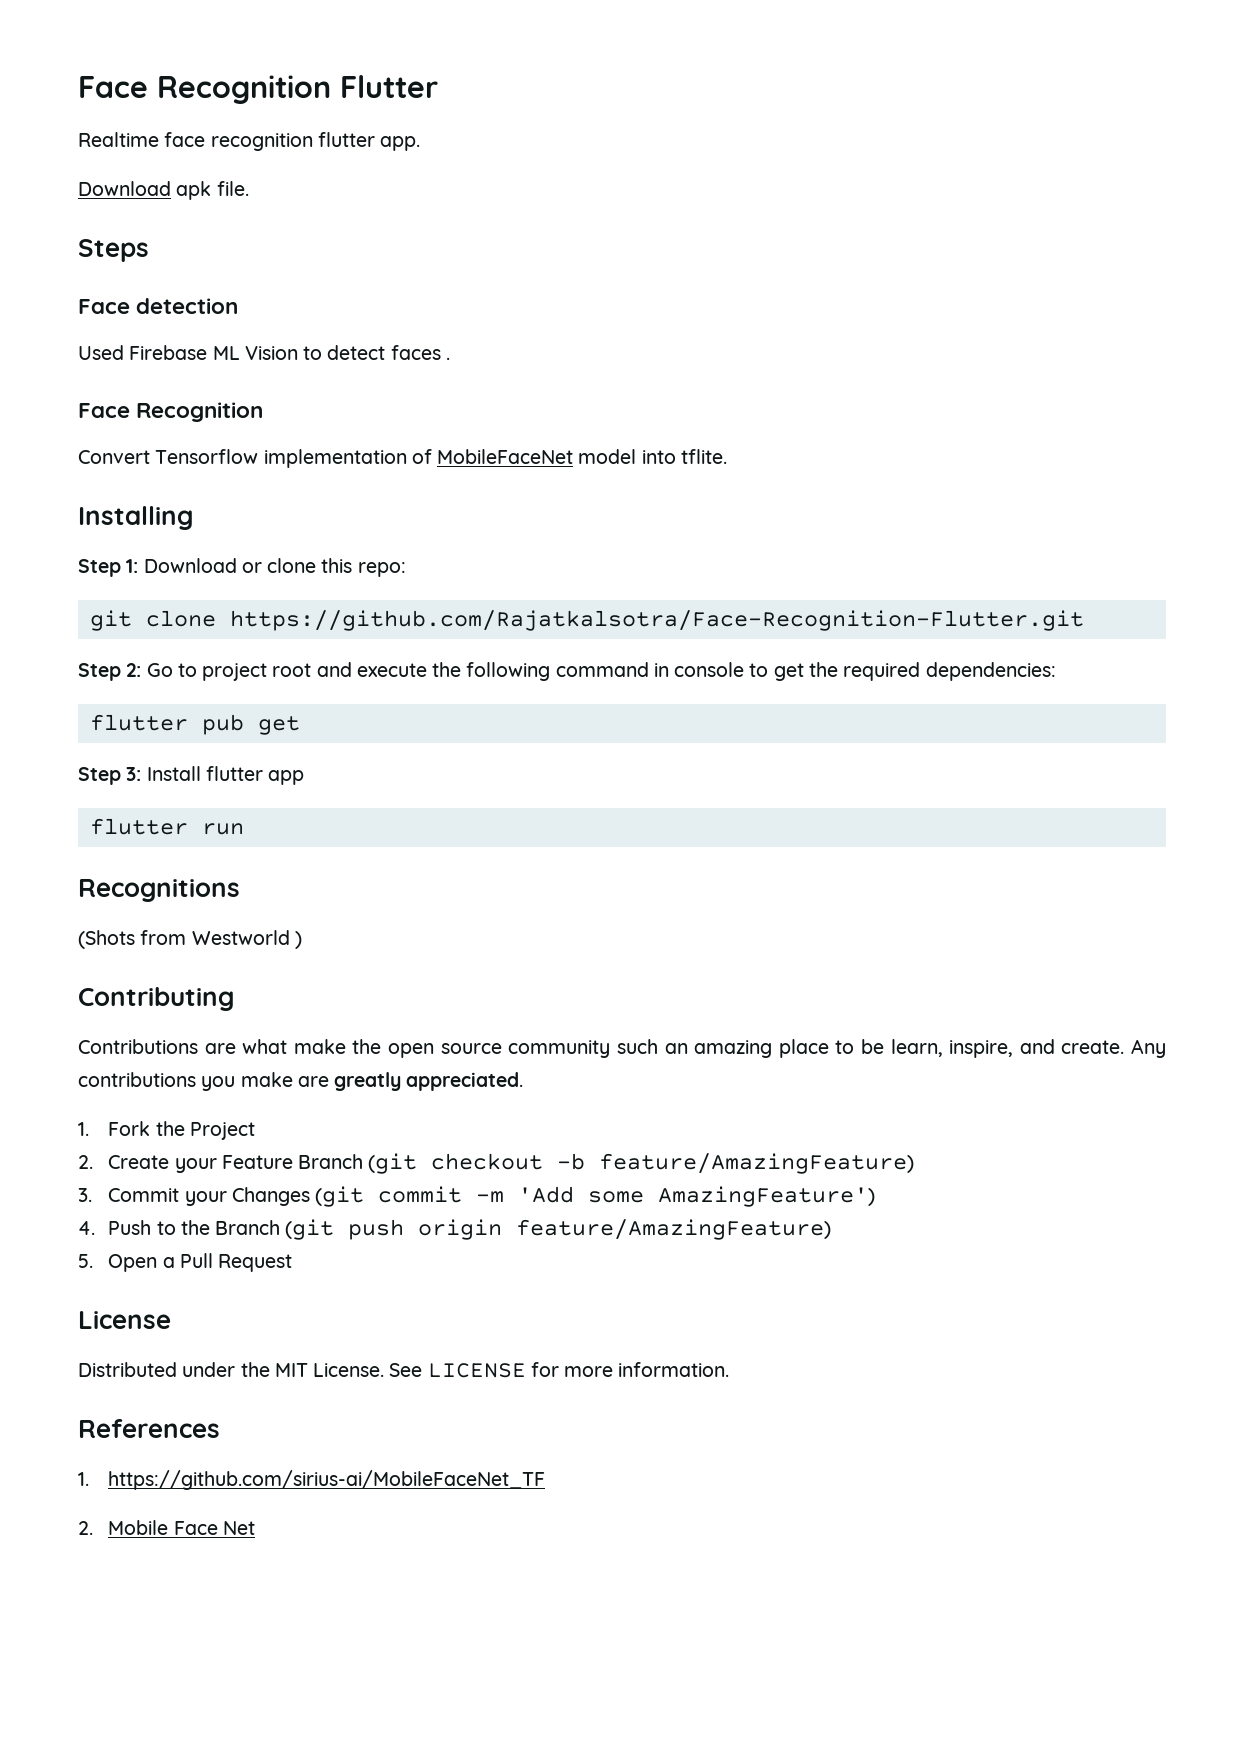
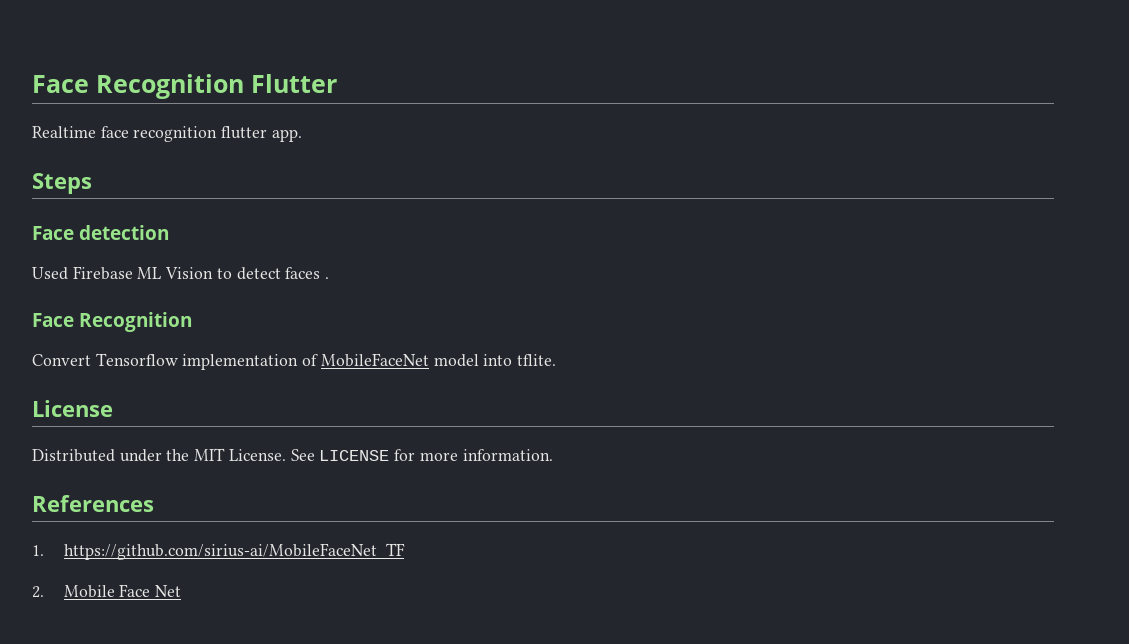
[78,181,249,200] // Download apk file. -> (302, 135) none
[78,506,193,530] [78,558,406,577] [89,610,1084,631] [78,662,1056,681] [89,714,300,735] [78,766,305,785] [89,818,244,835] [78,879,240,902] [78,930,302,949] [78,987,234,1011] [78,1039,1166,1058] [78,1072,524,1091] [78,1121,255,1140] [78,1153,915,1174] [78,1186,876,1207] [78,1219,832,1240] [78,1253,293,1272] // Installing // Step 1: Download or clone this repo: // git clone https://github.com/Rajatkalsotra/Face-Recognition-Flutter.git // Step 2: Go to project root and execute the following command in console to get the required dependencies: // flutter pub get // Step 3: Install flutter app // flutter run // Recognitions // (Shots from Westworld ) // Contributing // Contributions are what make the open source community such an amazing place to be learn, inspire, and create. Any contributions you make are greatly appreciated. // 1. Fork the Project // 2. Create your Feature Branch (git checkout -b feature/AmazingFeature) // 3. Commit your Changes (git commit -m 'Add some AmazingFeature') // 4. Push to the Branch (git push origin feature/AmazingFeature) // 5. Open a Pull Request -> (557, 360) none

